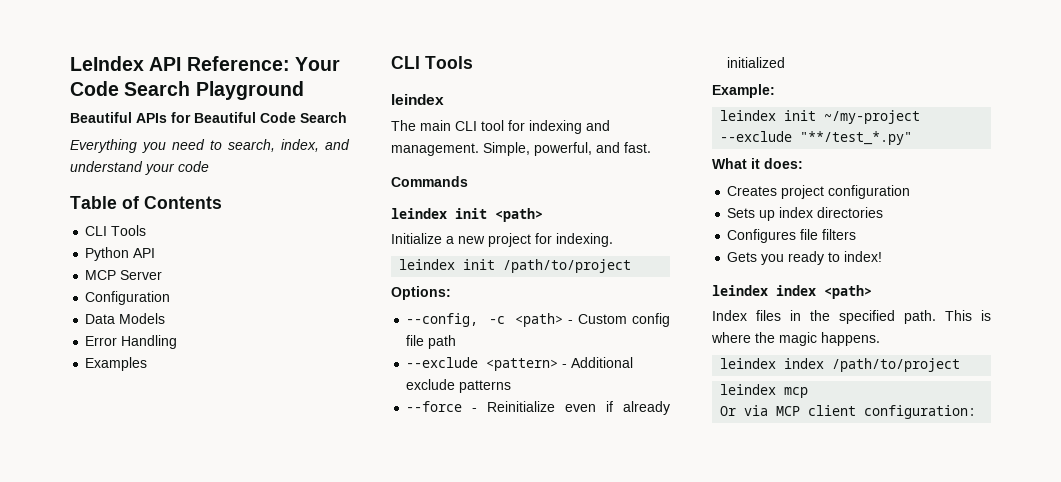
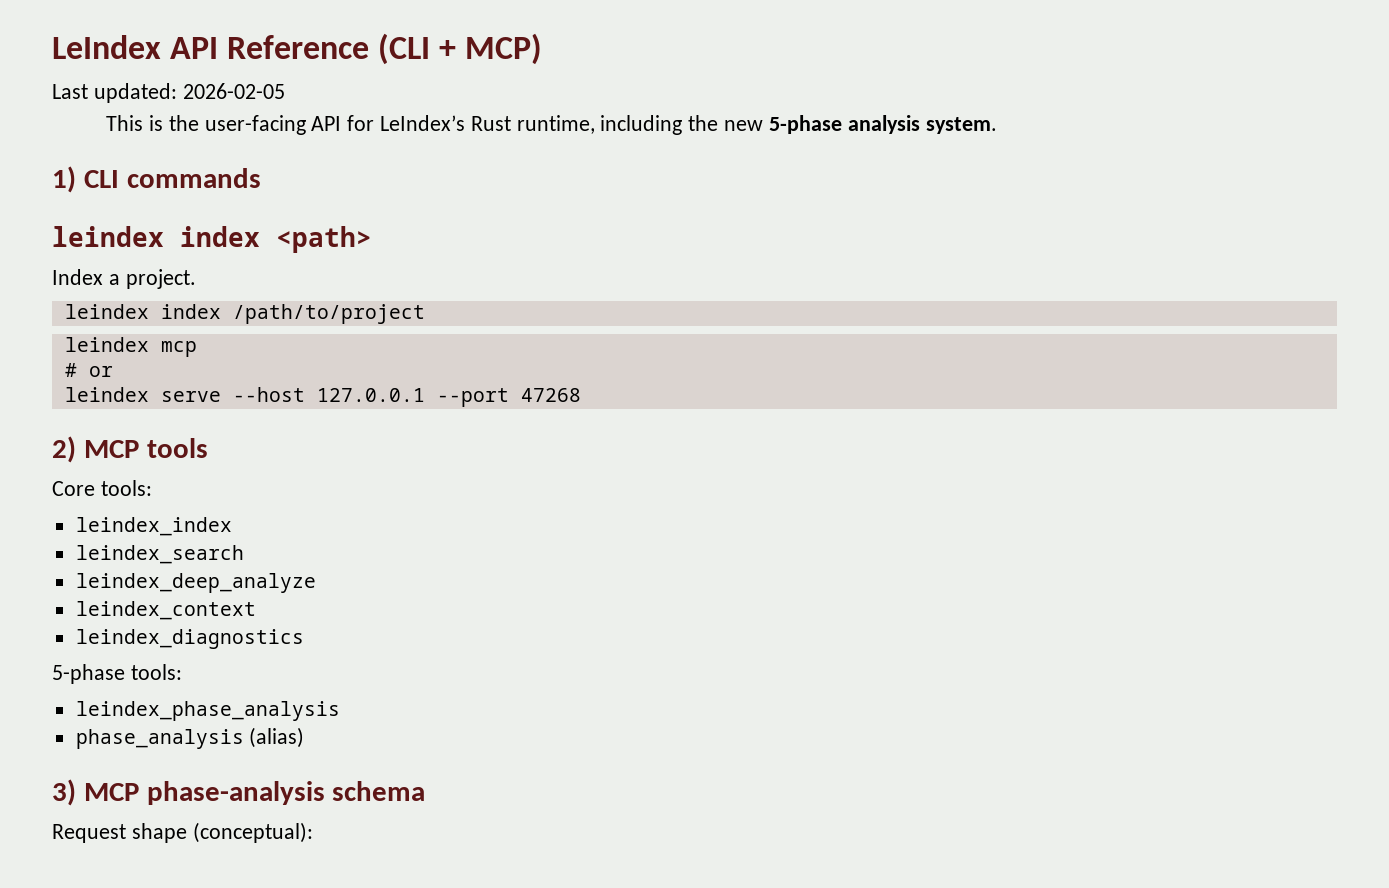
[186,56,340,71] [70,81,304,100] [70,112,347,123] [70,139,350,153] [70,161,209,175] [70,196,222,209] [85,225,147,236] [85,247,156,261] [85,270,163,280] [85,291,171,305] [85,313,166,324] [85,335,178,349] [85,357,148,371] [391,56,473,69] [391,94,444,105] [391,120,610,134] [391,142,651,156] [391,176,468,187] [391,208,543,222] [391,233,613,247] [399,259,632,273] [391,286,451,300] [406,313,670,327] [406,335,457,349] [406,357,634,371] [406,379,512,393] [406,401,670,415] [727,57,786,68] [712,84,775,98] [720,110,921,124] [720,131,913,145] [712,158,803,169] [727,185,911,199] [727,207,884,221] [727,229,857,243] [727,251,883,265] [712,285,872,299] [712,310,991,324] [711,332,880,346] Reference: Your Code Search Playground // Beautiful APIs for Beautiful Code Search // Everything you need to search, index, and understand your code // Table of Contents // CLI Tools // Python API // MCP Server // Configuration // Data Models // Error Handling // Examples // CLI Tools // leindex // The main CLI tool for indexing and management. Simple, powerful, and fast. // Commands // leindex init <path> // Initialize a new project for indexing. // leindex init /path/to/project // Options: // --config, -c <path> - Custom config file path // --exclude <pattern> - Additional exclude patterns // --force - Reinitialize even if already initialized // Example: // leindex init ~/my-project --exclude "**/test_*.py" // What it does: // Creates project configuration // Sets up index directories // Configures file filters // Gets you ready to index! // leindex index <path> // Index files in the specified path. This is where the magic happens. -> [227,33,543,65] [52,83,285,103] [106,115,997,135] [52,166,261,193] [52,226,372,253] [52,269,196,289] Reference (CLI + MCP) // Last updated: 2026-02-05 // This is the user-facing API for LeIndex’s Rust runtime, including the new 5-phase analysis system. // 1) CLI commands // leindex index <path> // Index a project.
[720,405,977,419] Or via MCP client configuration: -> [64,363,113,377] [64,387,581,407] [52,436,208,463] [52,480,152,496] [75,517,232,536] [75,545,244,564] [75,573,316,593] [75,601,256,620] [75,629,304,649] [52,664,182,684] [75,701,340,721] [75,727,305,749] [52,779,426,806] [52,822,313,843] # or // leindex serve --host 127.0.0.1 --port 47268 // 2) MCP tools // Core tools: // leindex_index // leindex_search // leindex_deep_analyze // leindex_context // leindex_diagnostics // 5-phase tools: // leindex_phase_analysis // phase_analysis (alias) // 3) MCP phase-analysis schema // Request shape (conceptual):

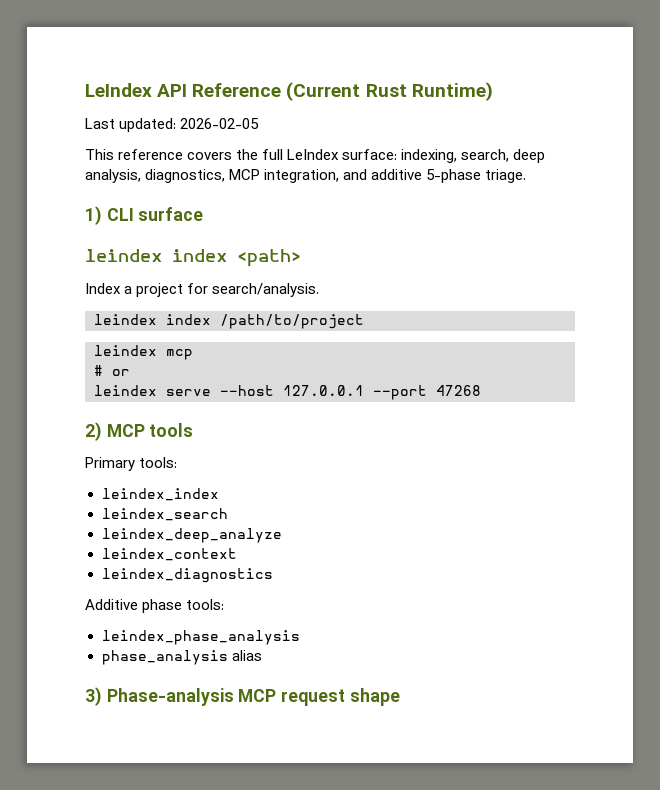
[378,33,543,65] (CLI + MCP) -> [286,82,493,101] (Current Rust Runtime)
[149,115,997,135] is the user-facing API for LeIndex’s Rust runtime, including the new 5-phase analysis system. -> [118,149,546,163] [85,169,527,183] reference covers the full LeIndex surface: indexing, search, deep analysis, diagnostics, MCP integration, and additive 5-phase triage.
[126,168,261,188] commands -> [138,207,204,221] surface
[125,269,196,289] project. -> [136,283,320,297] project for search/analysis.
[52,481,95,496] Core -> [85,457,135,471] Primary
[52,664,125,684] 5-phase -> [85,599,183,613] Additive phase
[249,727,305,748] (alias) -> [231,650,262,661] alias
[83,781,426,805] [52,822,313,843] MCP phase-analysis schema // Request shape (conceptual): -> [106,688,400,706] Phase-analysis MCP request shape

